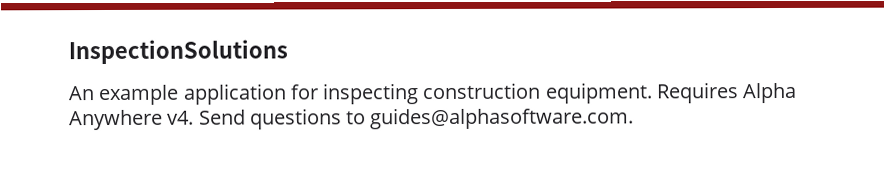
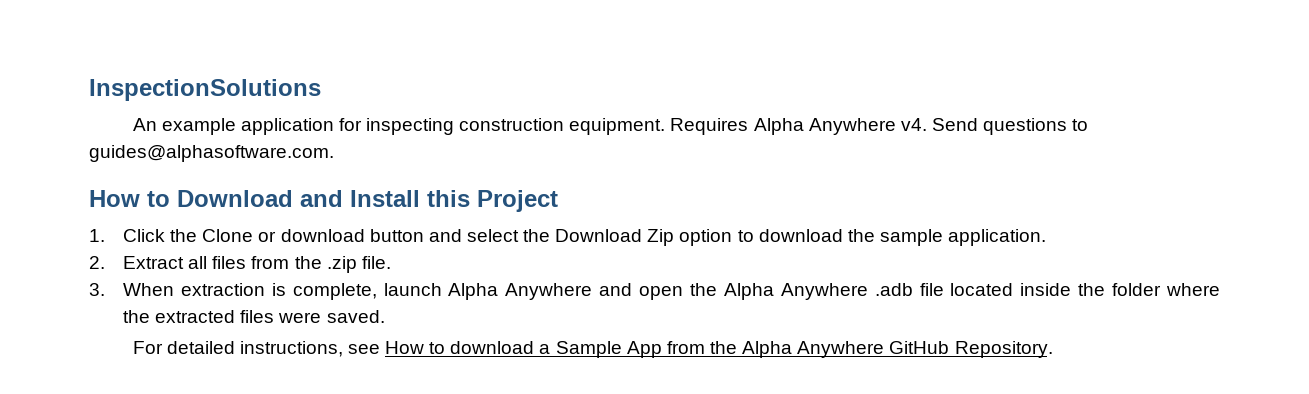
(635, 118) none -> [89,190,558,212] [89,229,1047,246] [89,256,391,273] [89,283,1220,300] [123,310,385,323] [132,341,1053,358] // How to Download and Install this Project // 1. Click the Clone or download button and select the Download Zip option to download the sample application. // 2. Extract all files from the .zip file. // 3. When extraction is complete, launch Alpha Anywhere and open the Alpha Anywhere .adb file located inside the folder where the extracted files were saved. // For detailed instructions, see How to download a Sample App from the Alpha Anywhere GitHub Repository.

